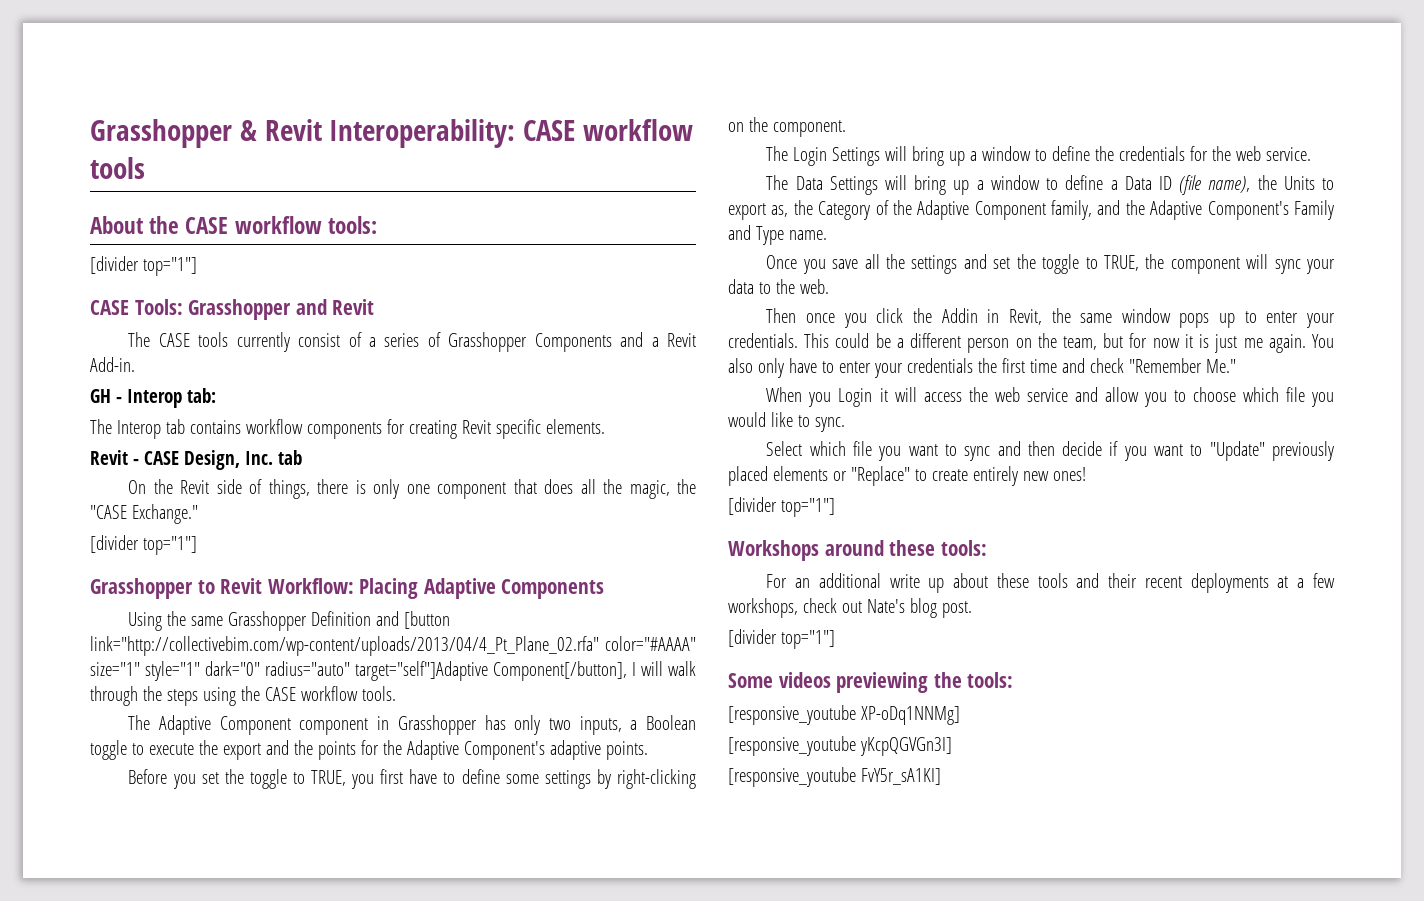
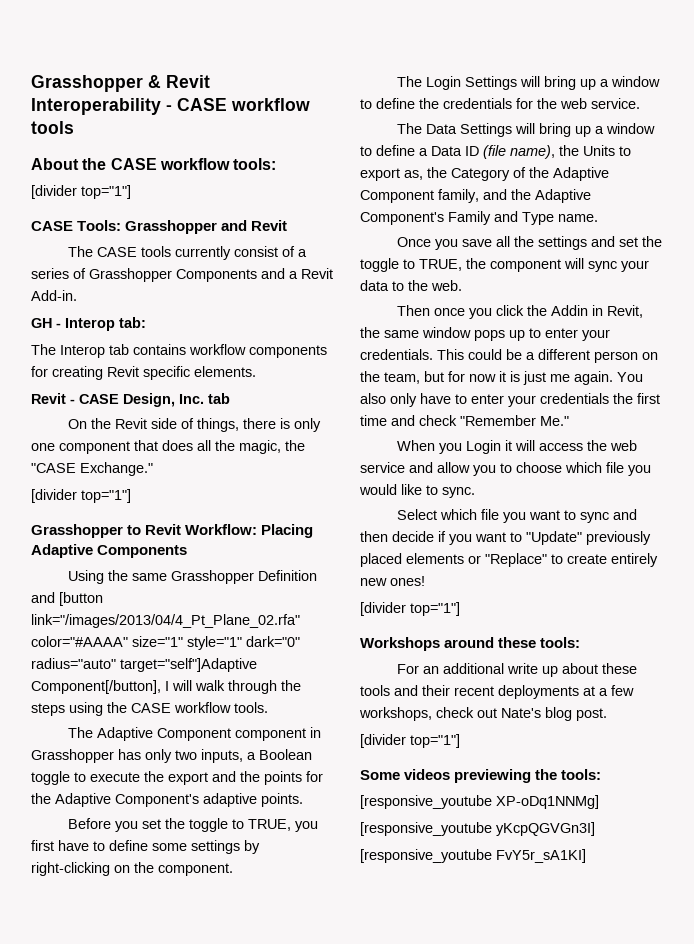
[329,119,516,148] Interoperability: -> [31,98,172,115] Interoperability -
[90,636,599,656] link="http://collectivebim.com/wp-content/uploads/2013/04/4_Pt_Plane_02.rfa" -> [31,614,300,628] link="/images/2013/04/4_Pt_Plane_02.rfa"

